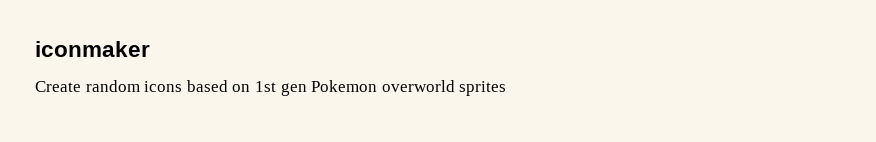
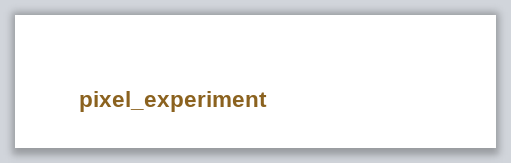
[35,41,150,57] [35,80,507,96] iconmaker // Create random icons based on 1st gen Pokemon overworld sprites -> [79,91,267,112] pixel_experiment

